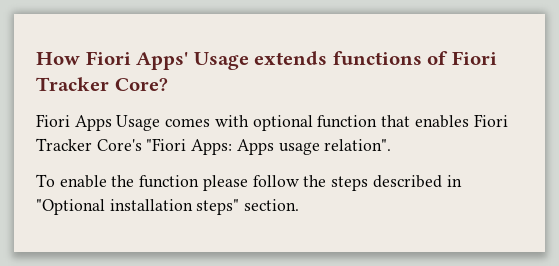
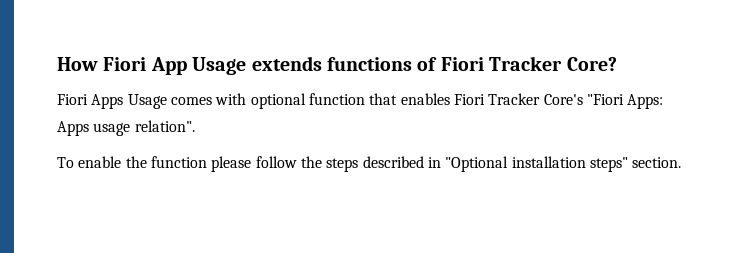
[136,52,189,70] Apps' -> [150,57,187,75] App

